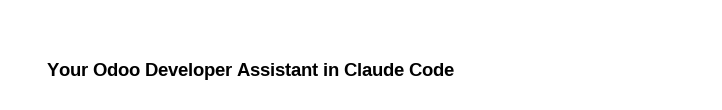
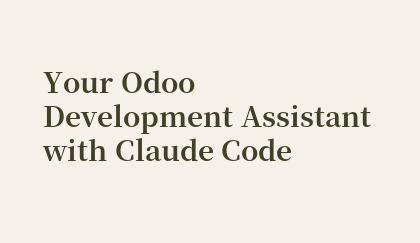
[145,63,339,80] Developer Assistant in -> [43,104,371,134] [42,138,107,161] Development Assistant with

